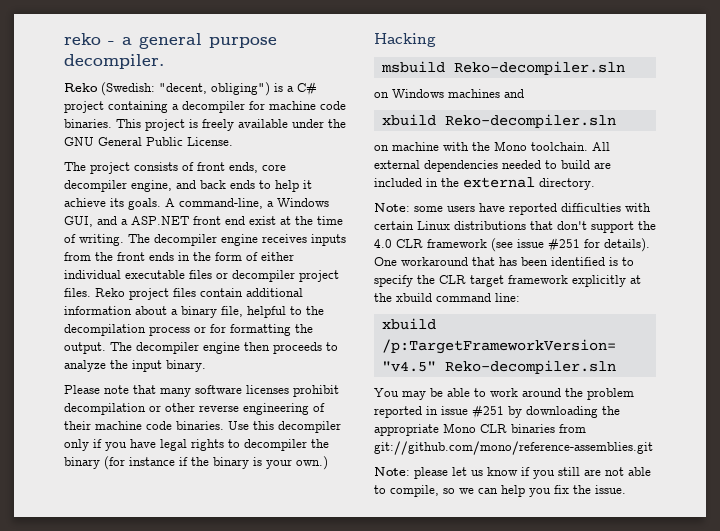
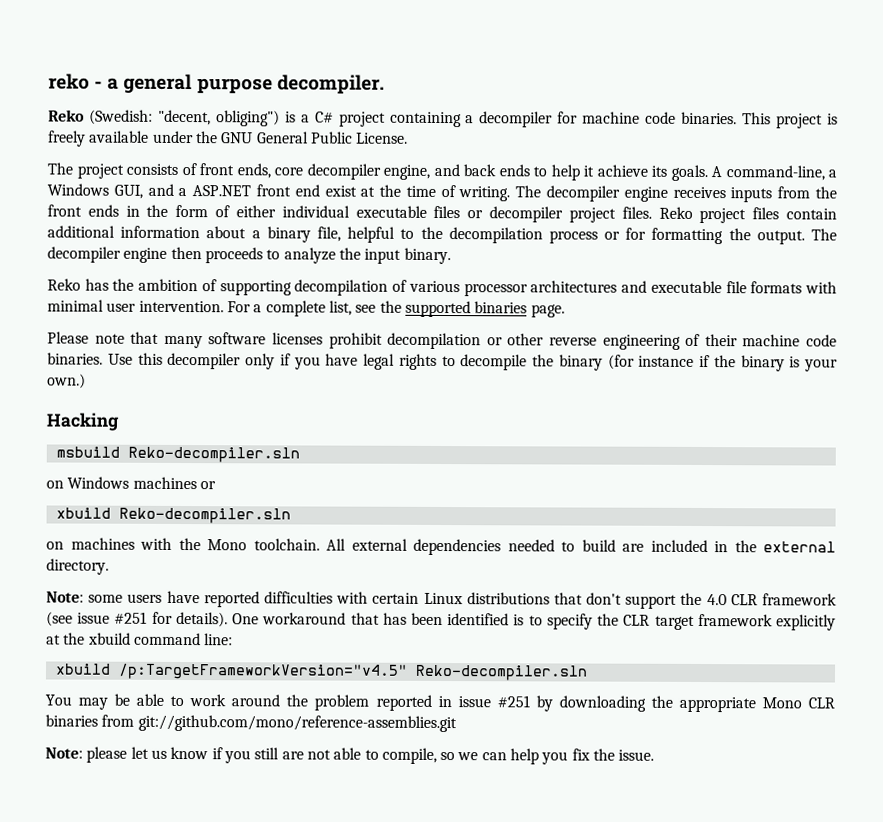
(206, 366) none -> [47,278,838,297] [47,299,565,318] // Reko has the ambition of supporting decompilation of various processor architectures and executable file formats with minimal user intervention. For a complete list, see the supported binaries page.
[244,439,307,451] decompiler -> [460,354,528,371] decompile
[504,89,524,98] and -> [199,481,216,490] or
[392,142,439,151] machine -> [70,537,135,550] machines

